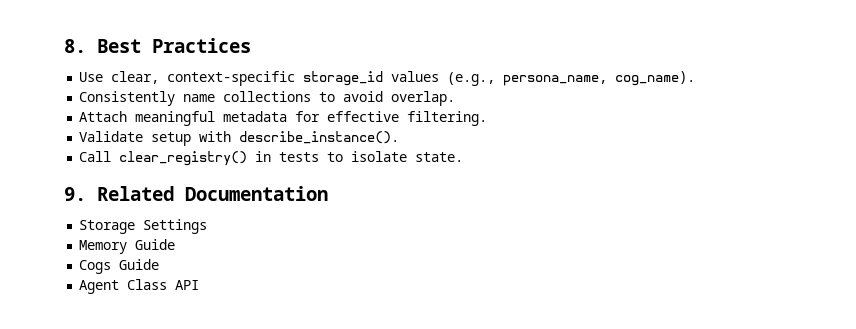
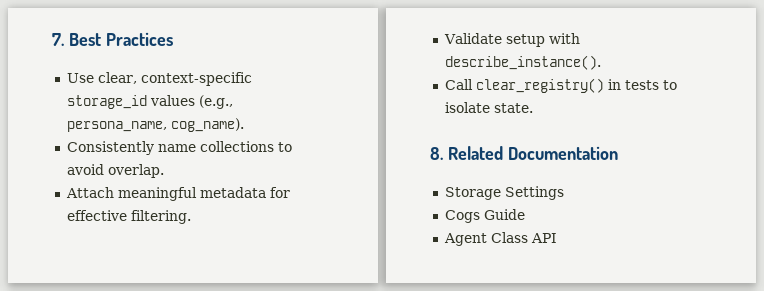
[64,39,86,53] 8. -> [52,33,64,46] 7.
[64,187,86,201] 9. -> [430,147,443,160] 8.
[79,239,176,254] // Memory Guide -> (564, 193) none

